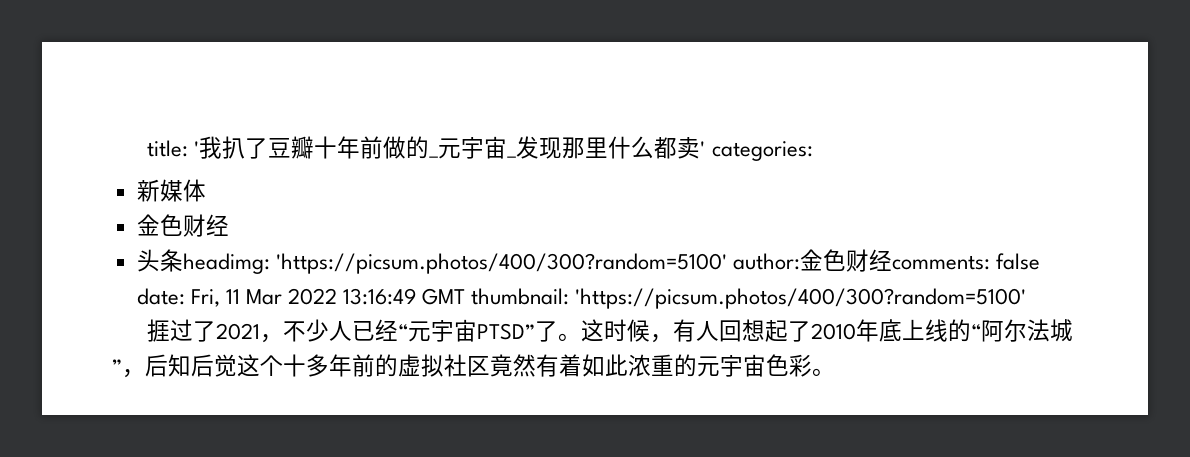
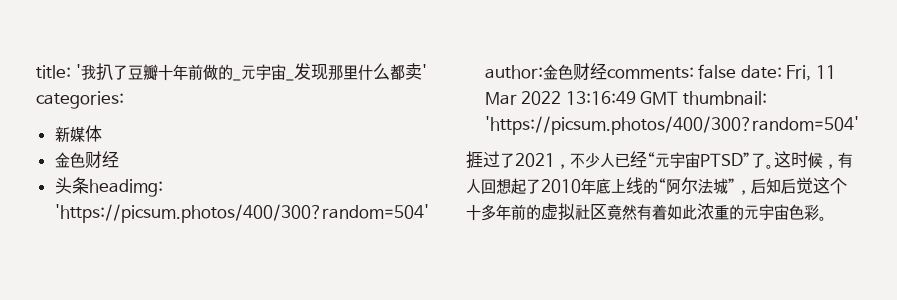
[275,253,727,274] 'https://picsum.photos/400/300?random=5100' -> [54,204,429,223] 'https://picsum.photos/400/300?random=504'
[575,288,1027,309] 'https://picsum.photos/400/300?random=5100' -> [484,116,859,135] 'https://picsum.photos/400/300?random=504'

